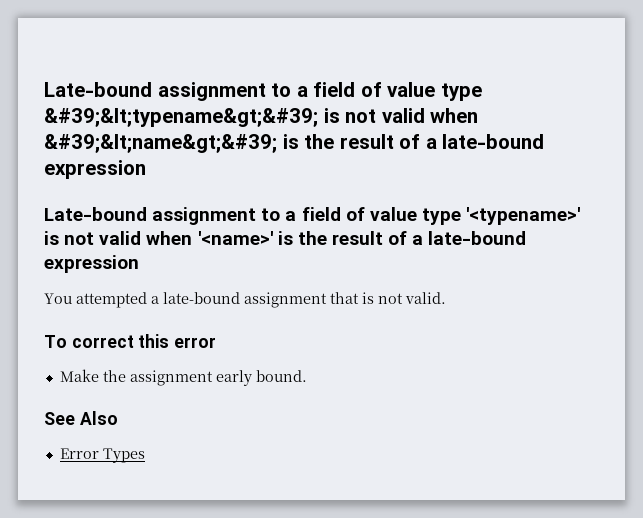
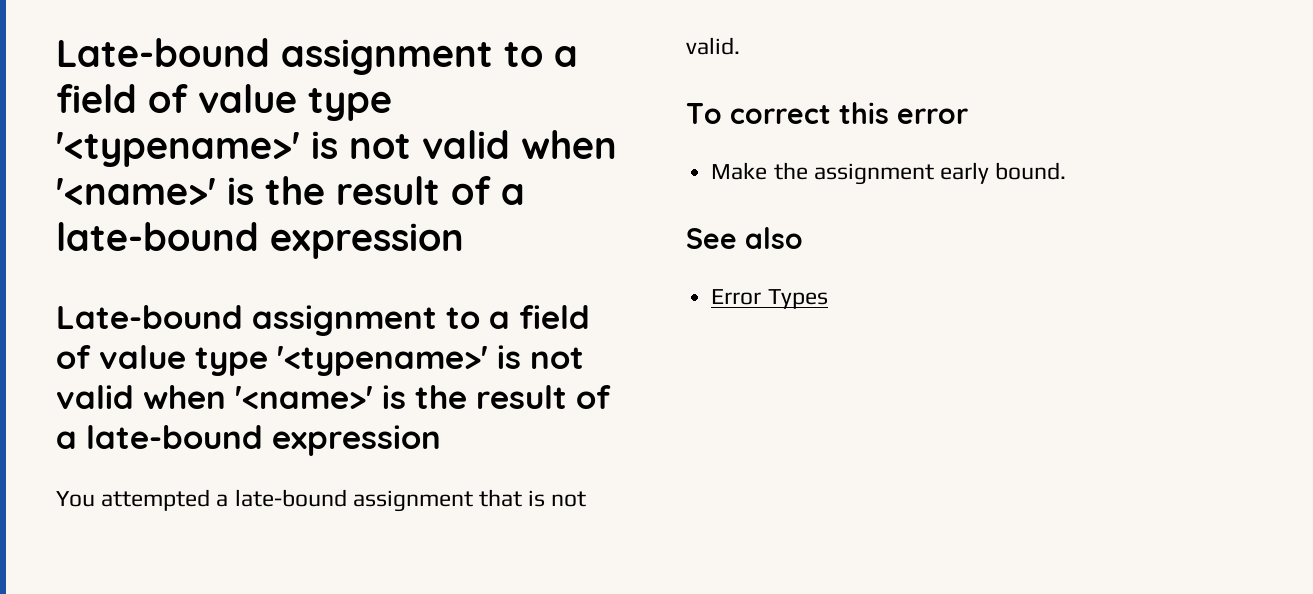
[44,82,482,101] [44,108,479,127] [44,134,277,153] Late-bound assignment to a field of value type &#39;&lt;typename&gt;&#39; is not valid when &#39;&lt;name&gt;&#39; -> [56,38,578,75] [56,84,392,121] [56,130,617,167] [56,178,216,205] Late-bound assignment to a field of value type '<typename>' is not valid when '<name>'
[79,411,118,425] Also -> [745,227,803,249] also

